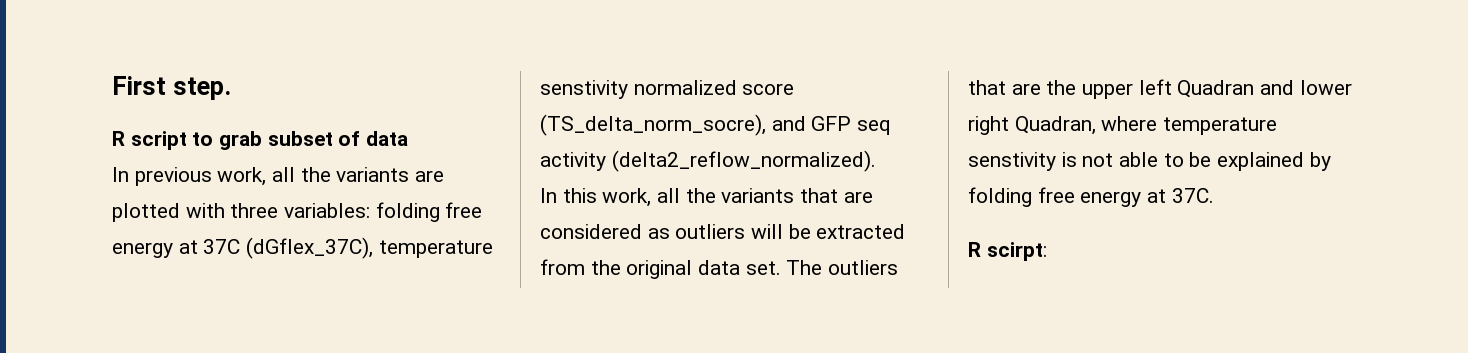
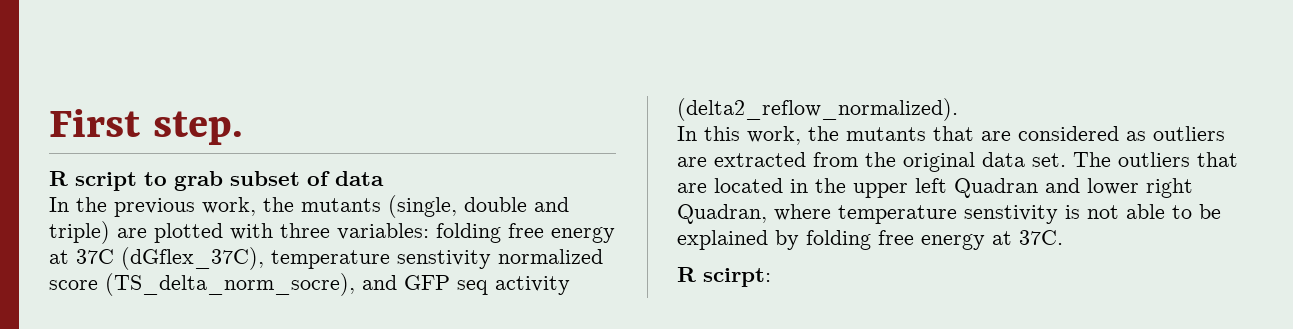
(129, 174) none -> [76,197,107,212] the
[272,167,410,182] all the variants -> [263,195,569,218] [49,221,110,244] the mutants (single, double and triple)
[657,188,795,203] all the variants -> [808,126,926,141] the mutants
[751,224,811,239] will be -> [677,157,707,167] are
(1041, 89) none -> [714,178,808,193] located in

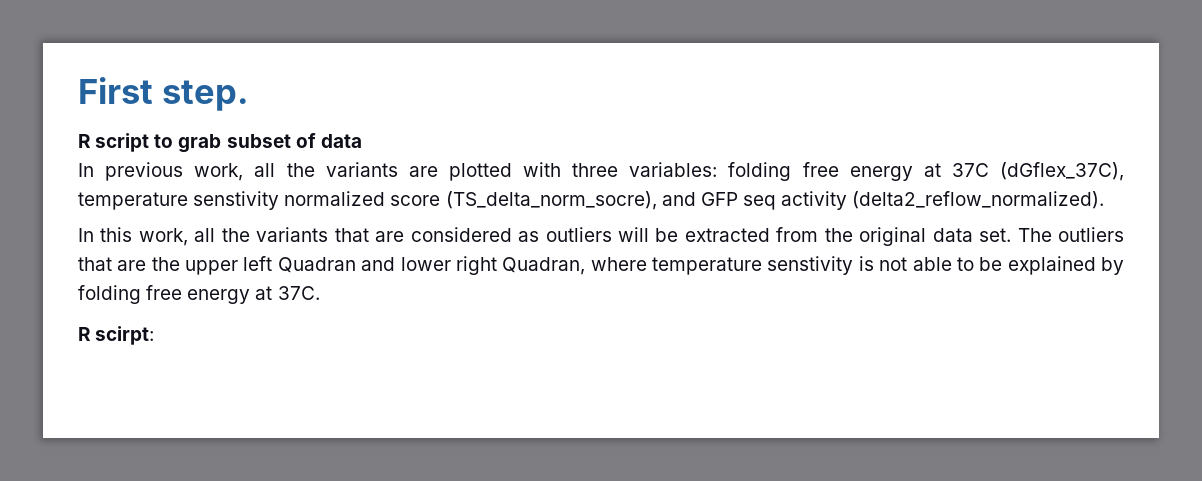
[76,197,107,212] the -> (94, 170) none
[263,195,569,218] [49,221,110,244] the mutants (single, double and triple) -> [254,162,398,177] all the variants
[808,126,926,141] the mutants -> [194,227,329,242] all the variants
[677,157,707,167] are -> [617,227,679,242] will be
[714,178,808,193] located in -> (147, 265) none

